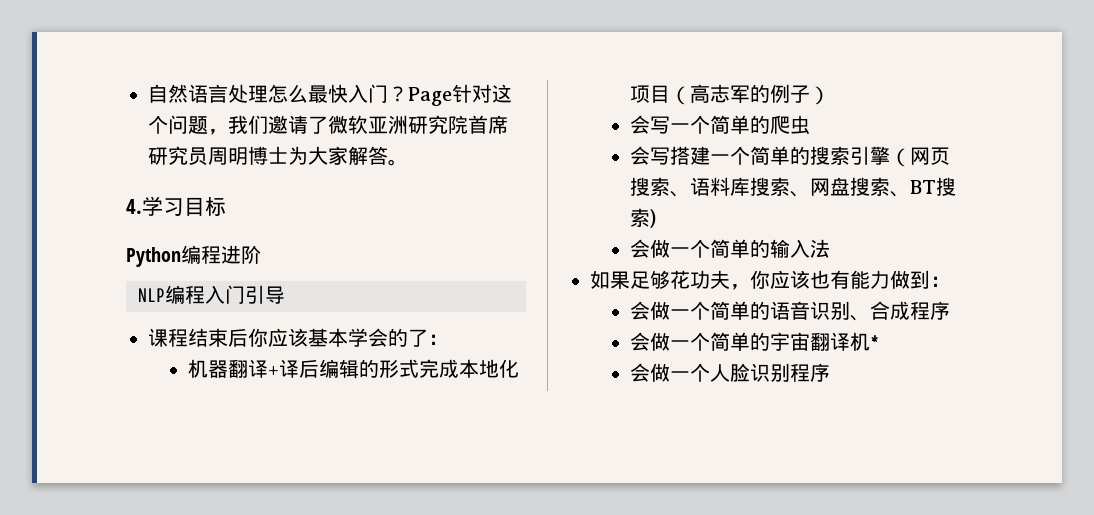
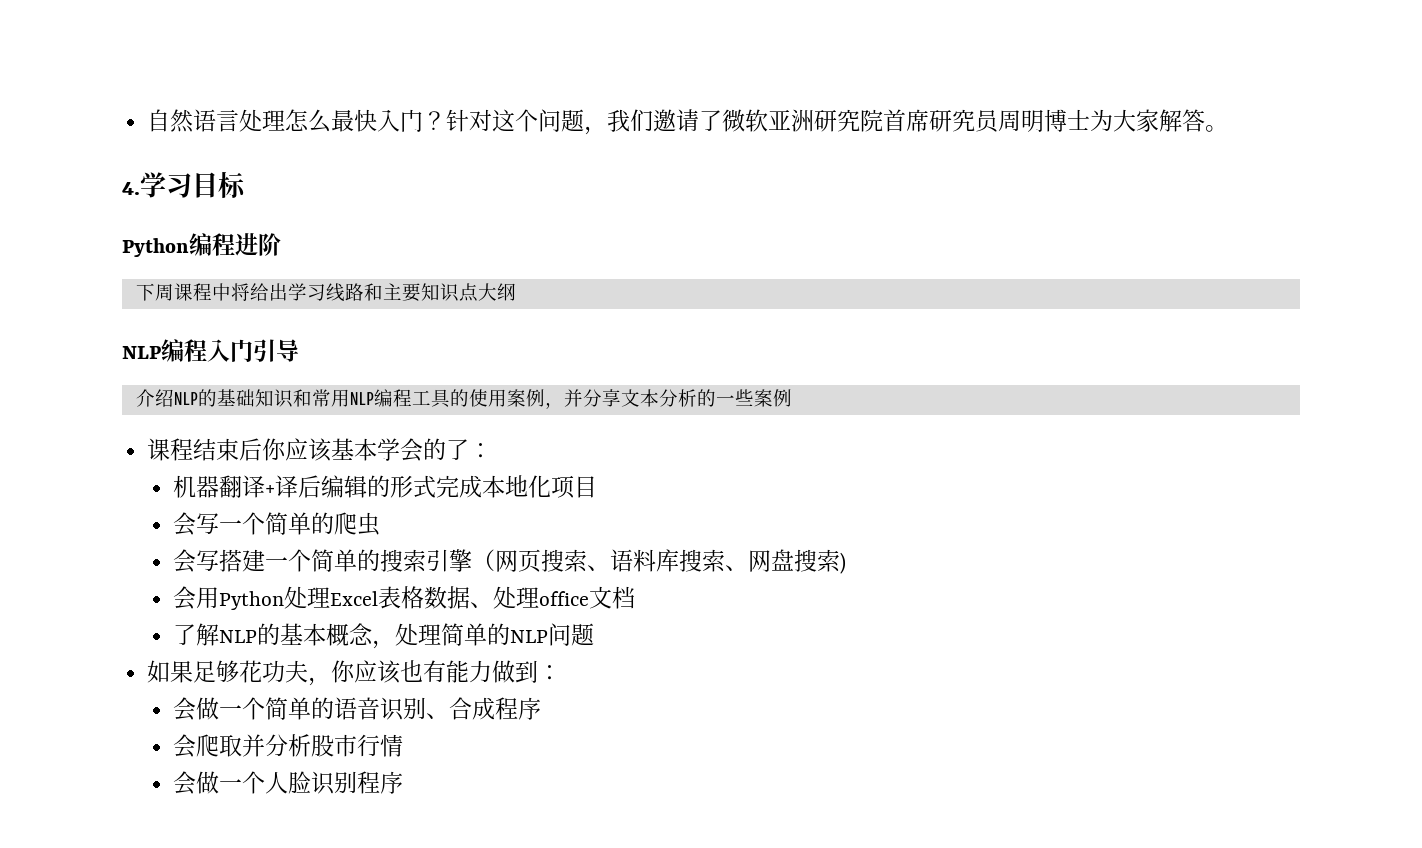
[408,87,452,106] Page -> (447, 120) none
[138,285,285,304] NLP编程入门引导 -> [135,283,516,302] [122,339,299,362] [135,389,792,409] 下周课程中将给出学习线路和主要知识点大纲 // NLP编程入门引导 // 介绍NLP的基础知识和常用NLP编程工具的使用案例，并分享文本分析的一些案例
[669,84,830,105] （高志军的例子） -> (598, 487) none
[889,177,956,197] [629,208,656,228] [629,239,830,258] 、BT搜索) // 会做一个简单的输入法 -> [840,552,847,574] [173,586,636,610] [173,623,595,649] ) // 会用Python处理Excel表格数据、处理office文档 // 了解NLP的基本概念，处理简单的NLP问题
[649,332,879,351] 做一个简单的宇宙翻译机* -> [196,734,404,757] 爬取并分析股市行情

